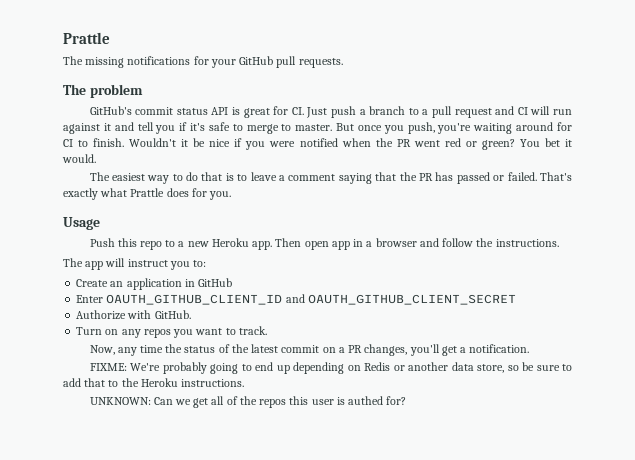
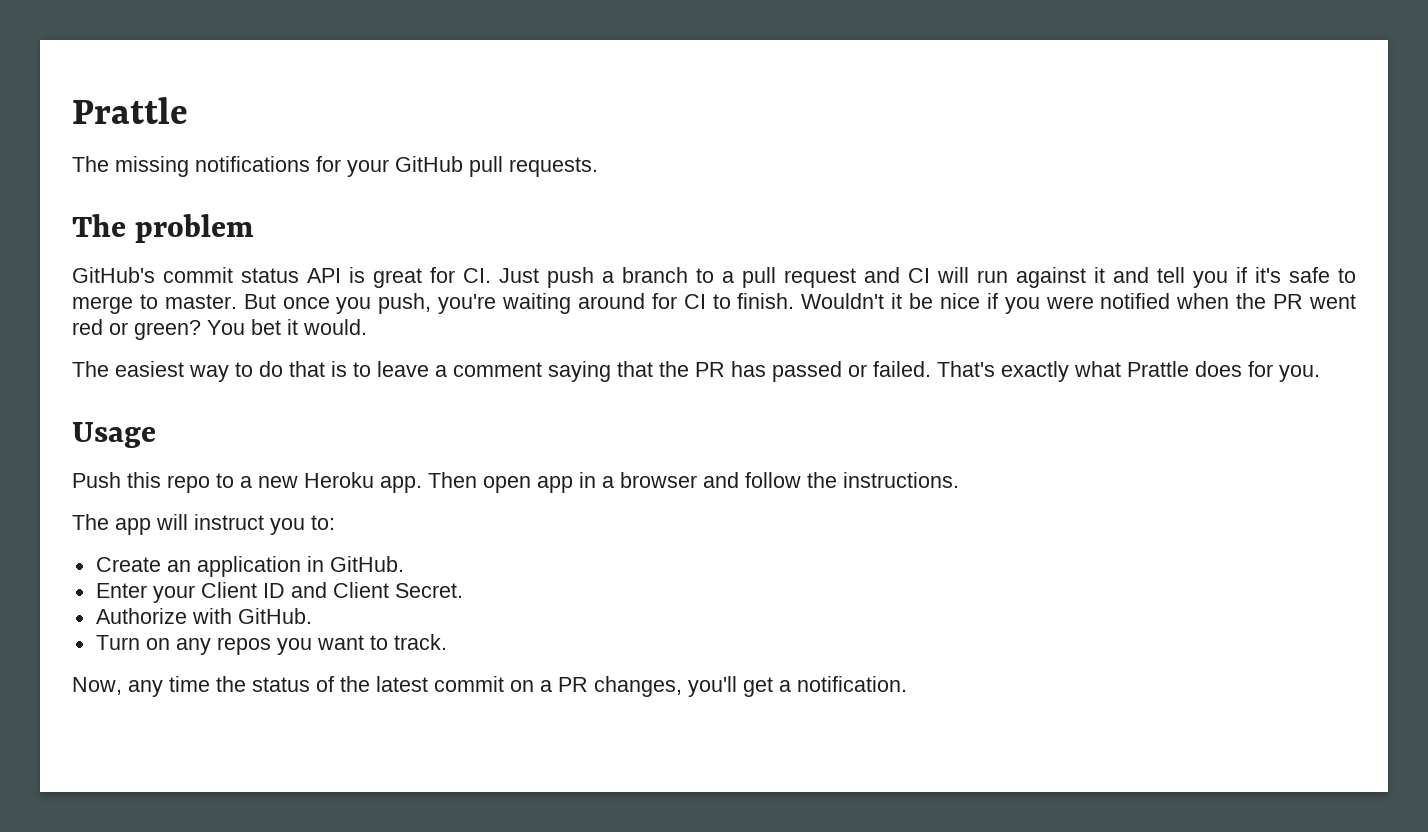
[198,278,233,287] GitHub -> [329,556,404,572] GitHub.
[106,294,516,305] OAUTH_GITHUB_CLIENT_ID and OAUTH_GITHUB_CLIENT_SECRET -> [152,582,463,603] your Client ID and Client Secret.
[89,362,572,374] [63,378,245,387] [89,396,407,408] // FIXME: We're probably going to end up depending on Redis or another data store, so be sure to add that to the Heroku instructions. // UNKNOWN: Can we get all of the repos this user is authed for? -> (907, 684) none

